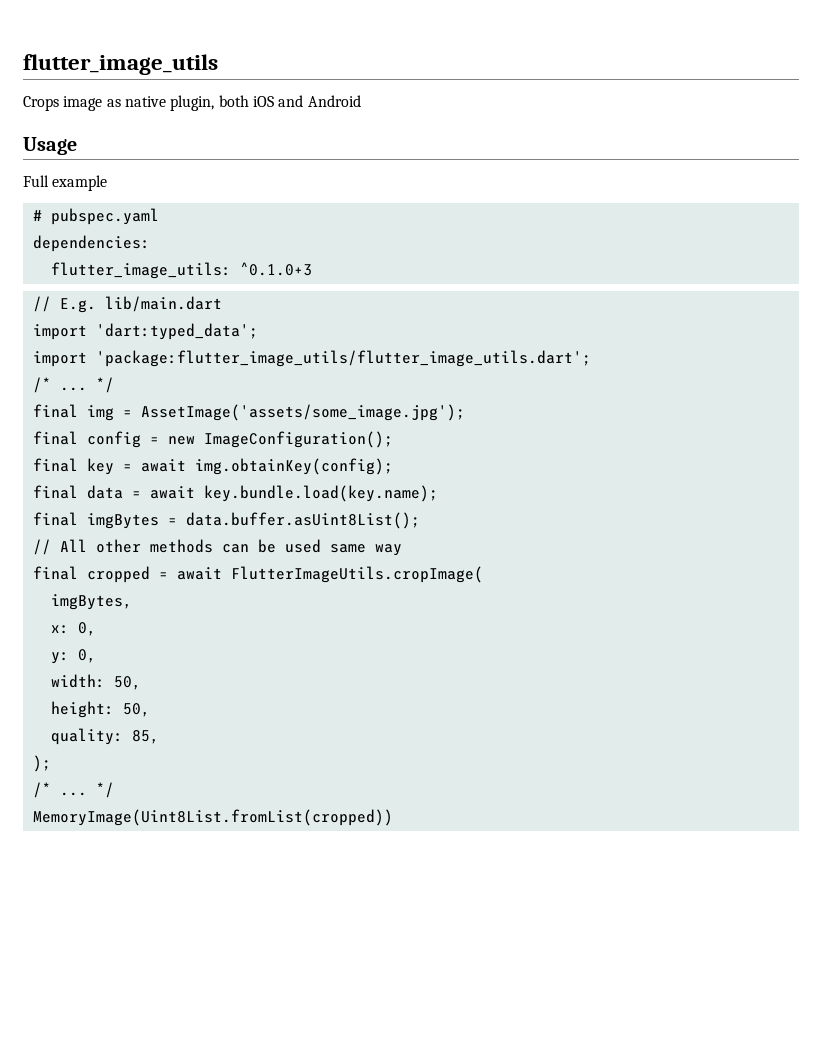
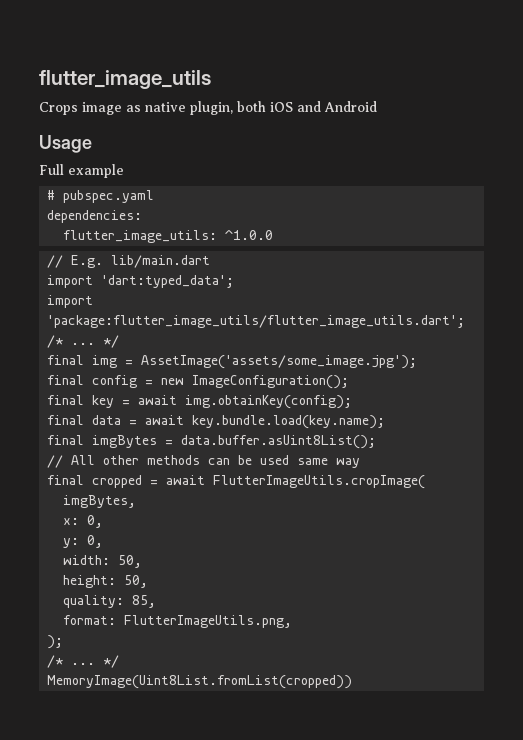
[239,262,312,276] ^0.1.0+3 -> [225,230,274,240] ^1.0.0
(159, 737) none -> [63,615,293,628] // format: FlutterImageUtils.png,

